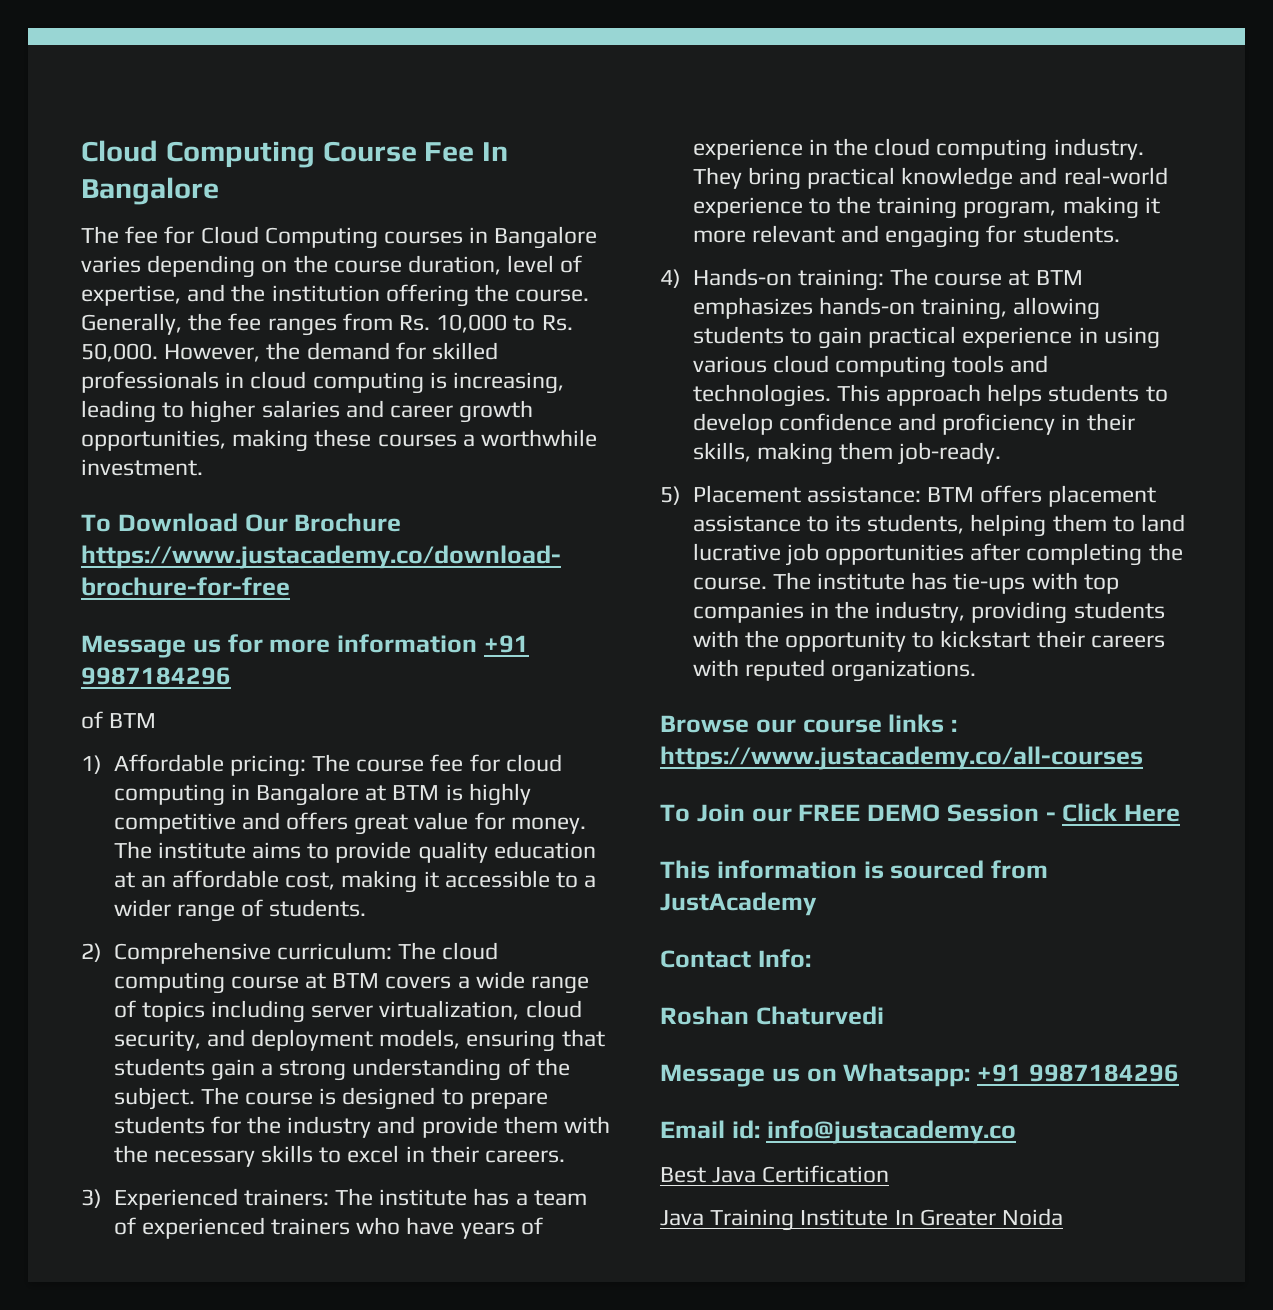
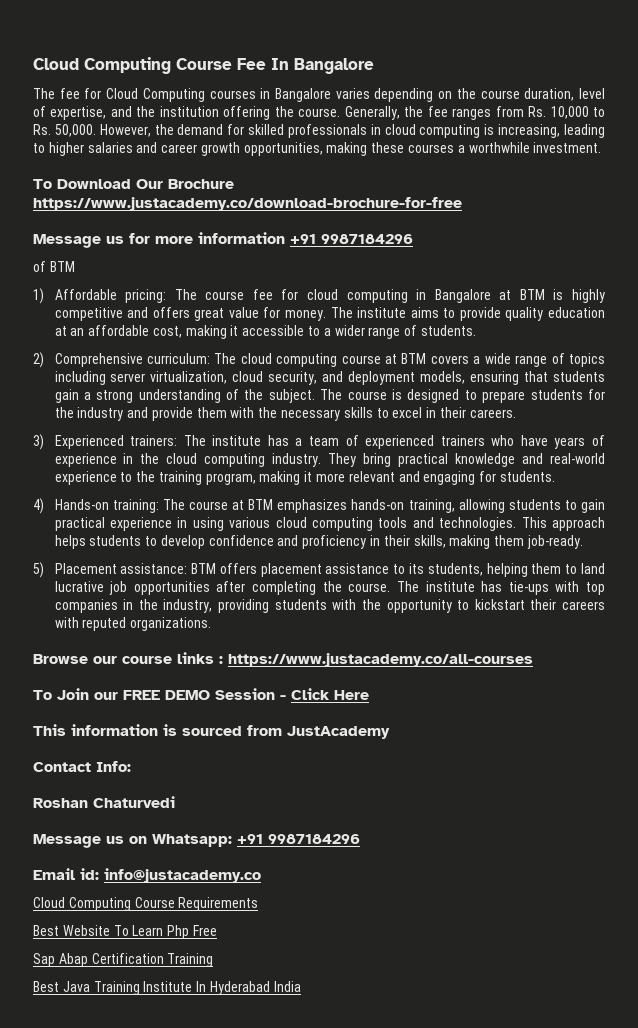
[660,1167,757,1183] Best Java -> [33,897,259,911] [33,925,217,939] [33,953,88,967] Cloud Computing Course Requirements // Best Website To Learn Php Free // Sap Abap
(890, 1174) // -> [167,953,214,967] [33,981,59,992] Training // Best
[919,1208,1064,1226] Greater Noida -> [209,981,301,995] Hyderabad India

